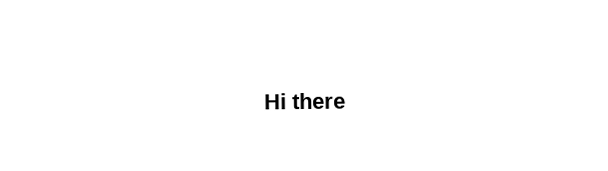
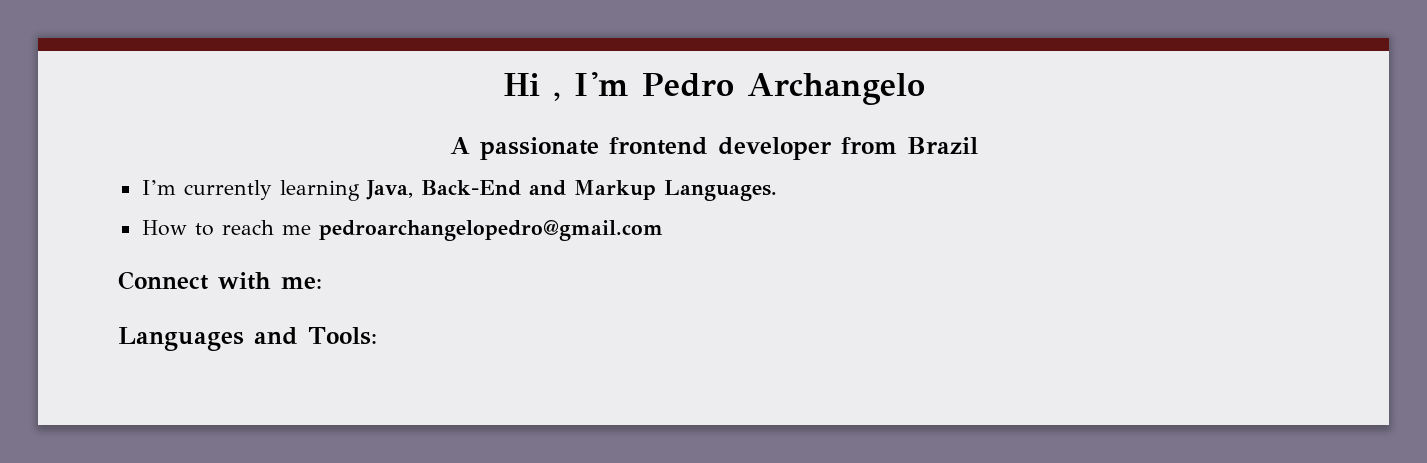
[291,92,346,110] there -> [552,72,925,105] [449,137,978,160] [141,180,777,201] [141,220,663,241] [118,271,322,290] [118,327,377,351] , I'm Pedro Archangelo // A passionate frontend developer from Brazil // I’m currently learning Java, Back-End and Markup Languages. // How to reach me pedroarchangelopedro@gmail.com // Connect with me: // Languages and Tools:

